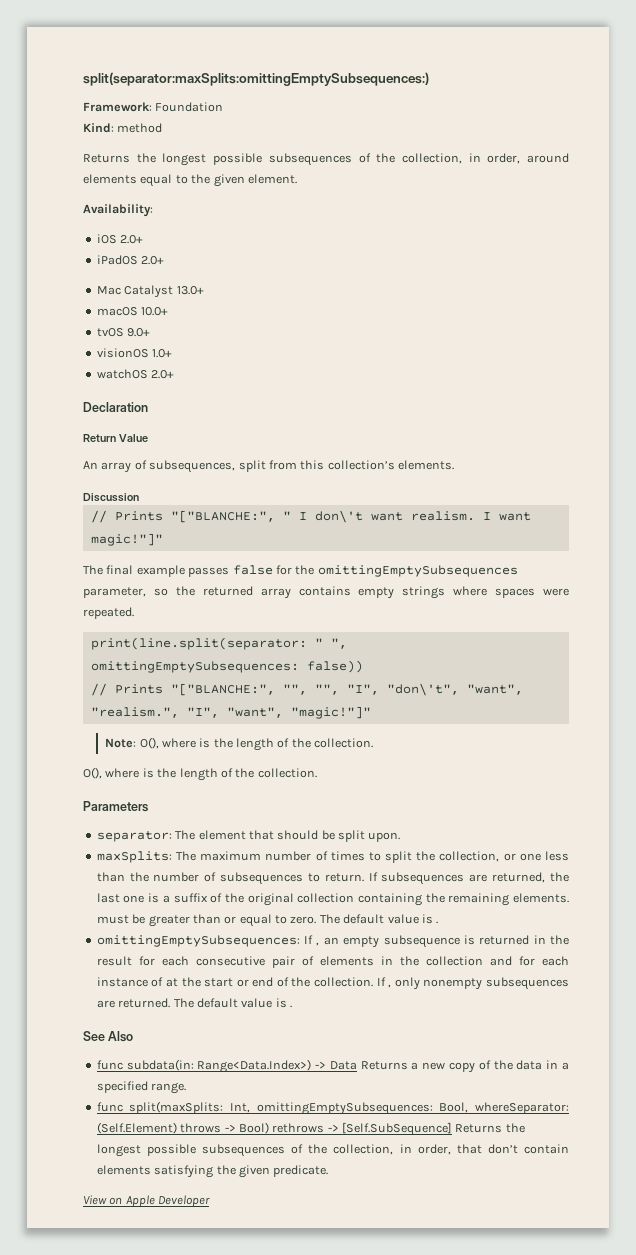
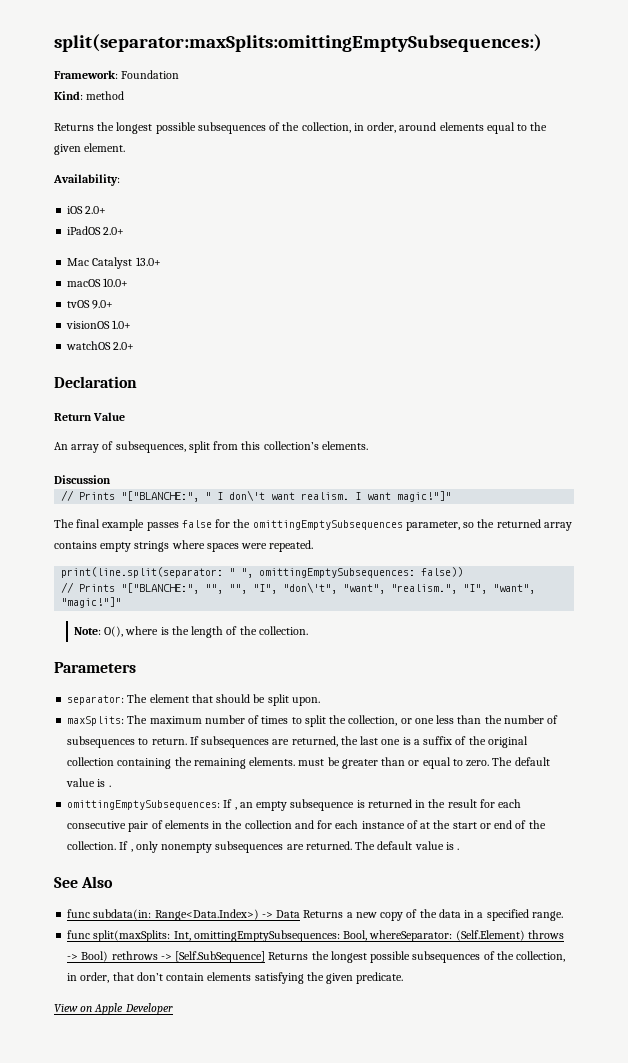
[83,767,317,781] // O(), where is the length of the collection. -> (308, 630) none

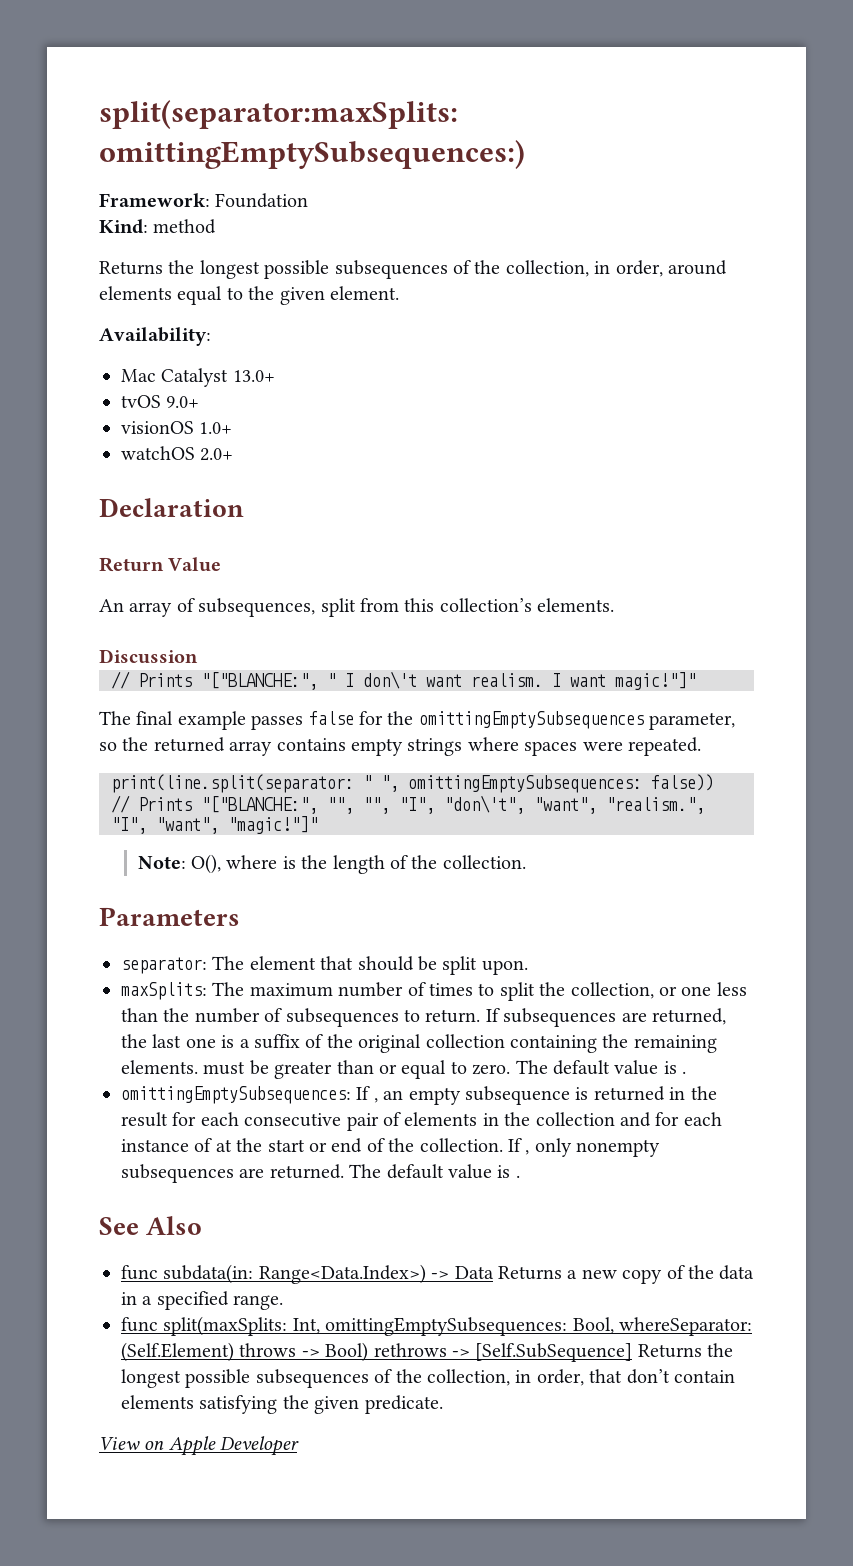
[67,206,107,214] [67,226,125,235] // iOS 2.0+ // iPadOS 2.0+ -> (211, 336) none
[67,278,129,287] // macOS 10.0+ -> (275, 376) none

